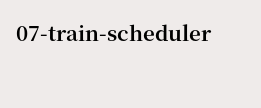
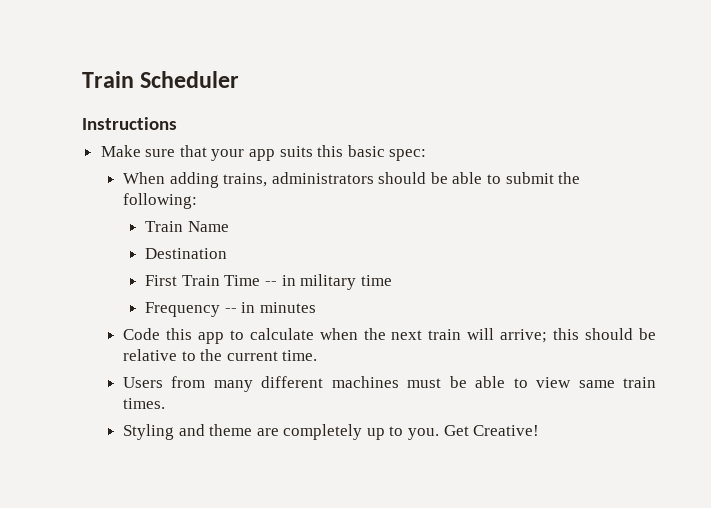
[16,24,212,41] 07-train-scheduler -> [82,71,240,88] [82,117,177,130] [100,145,427,161] [122,172,581,188] [122,193,197,209] [145,221,229,232] [145,248,228,259] [145,274,392,290] [145,302,316,317] [122,328,656,344] [122,349,318,361] [122,376,656,392] [122,398,165,409] [122,424,540,440] Train Scheduler // Instructions // Make sure that your app suits this basic spec: // When adding trains, administrators should be able to submit the following: // Train Name // Destination // First Train Time -- in military time // Frequency -- in minutes // Code this app to calculate when the next train will arrive; this should be relative to the current time. // Users from many different machines must be able to view same train times. // Styling and theme are completely up to you. Get Creative!

